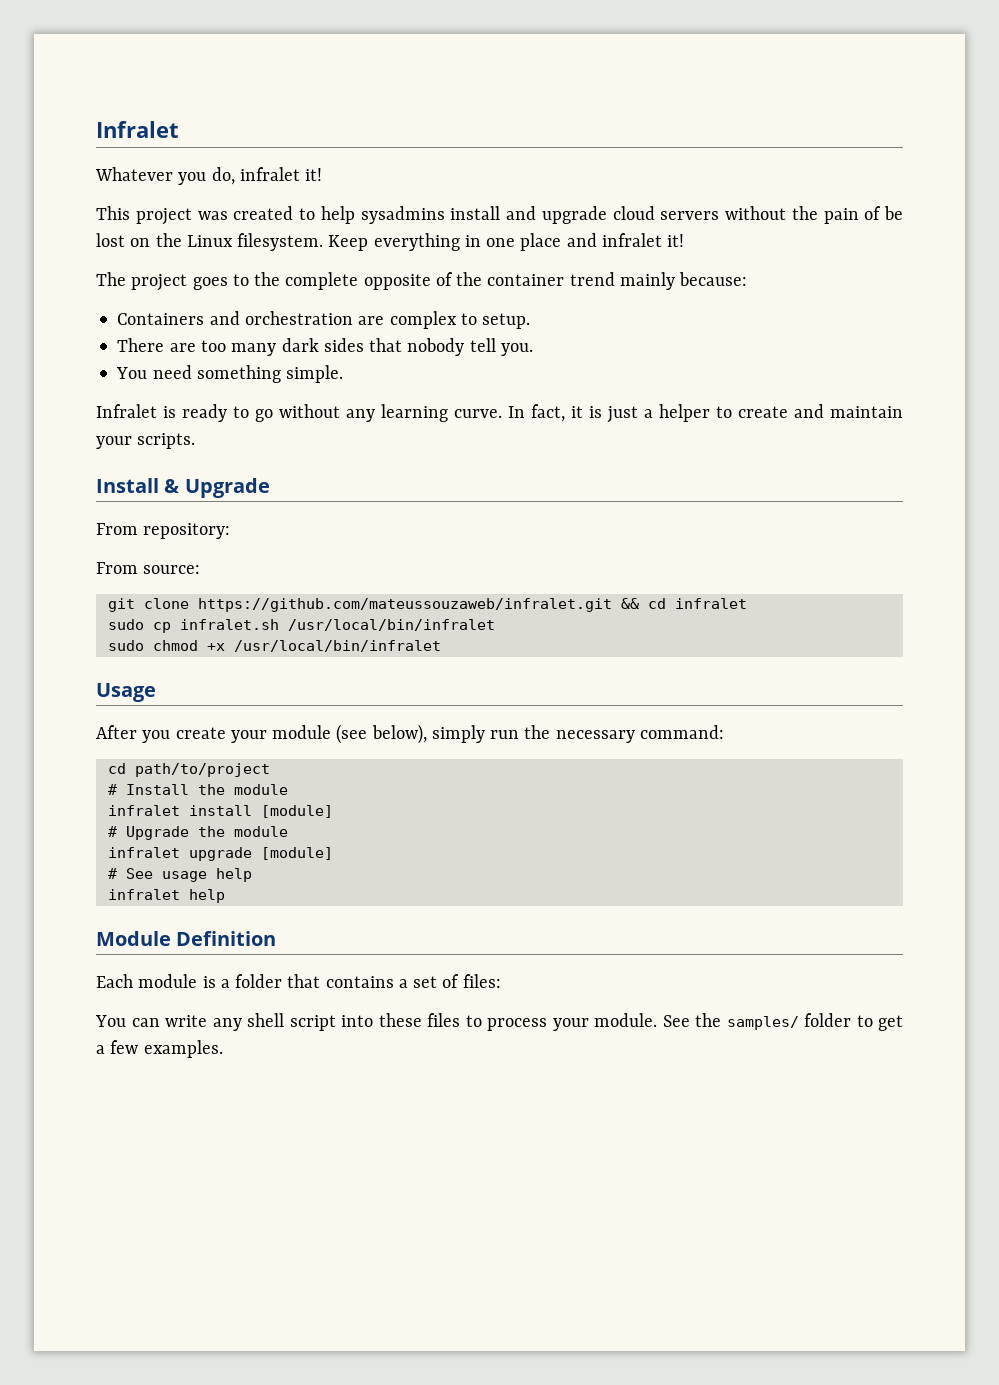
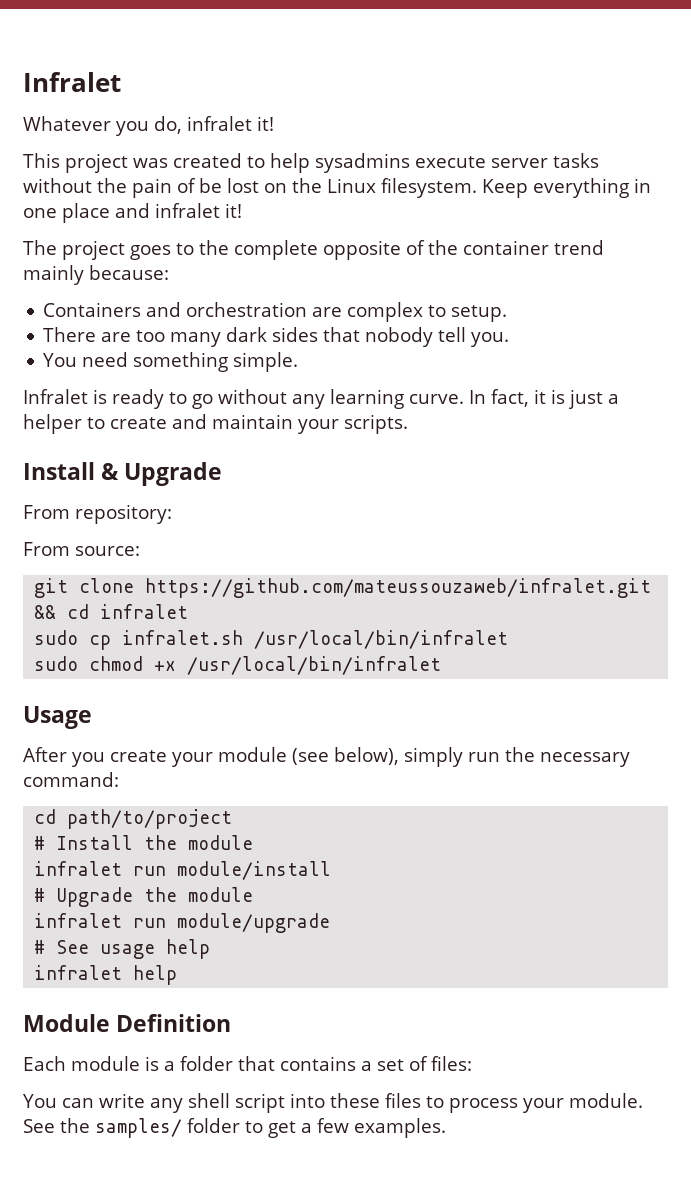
[450,206,720,224] install and upgrade cloud servers -> [415,153,599,168] execute server tasks
[188,805,333,818] install [module] -> [133,861,332,880] run module/install
[188,847,333,861] upgrade [module] -> [133,913,331,933] run module/upgrade

